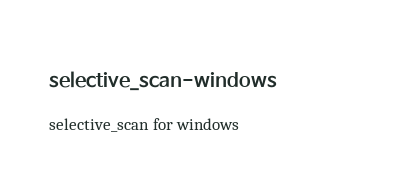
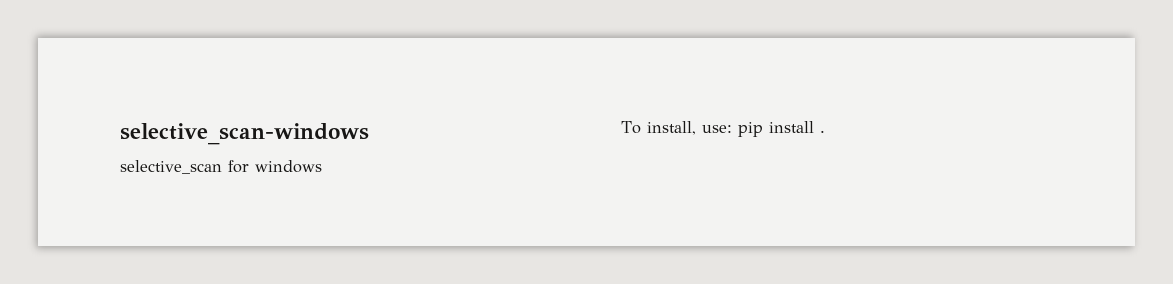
(240, 124) none -> [621,121,825,137] // To install, use: pip install .

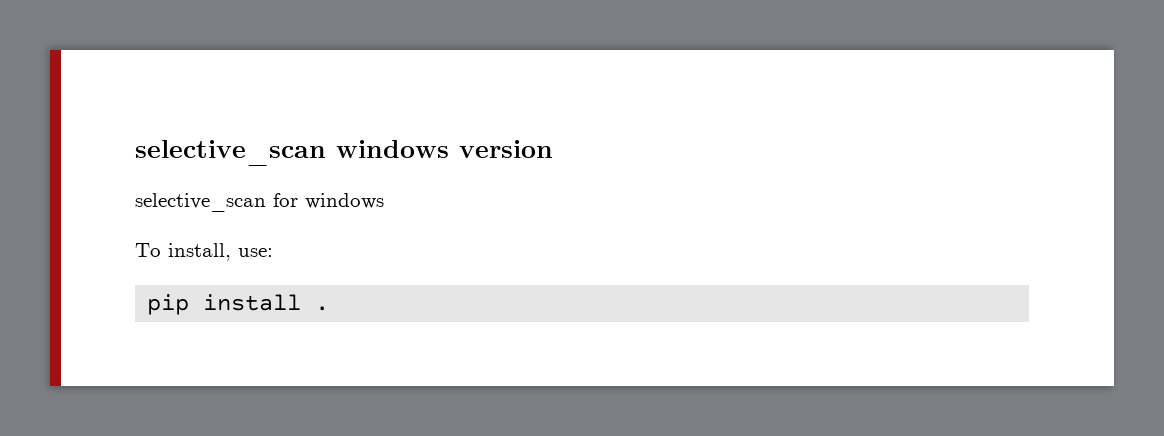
[120,123,369,145] selective_scan-windows -> [135,140,553,166] selective_scan windows version
(732, 129) none -> (273, 252) //

